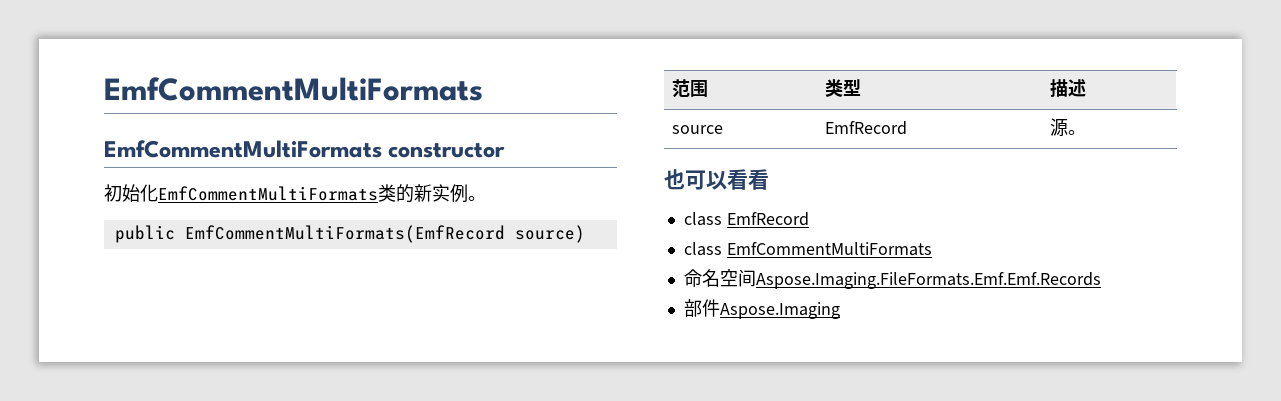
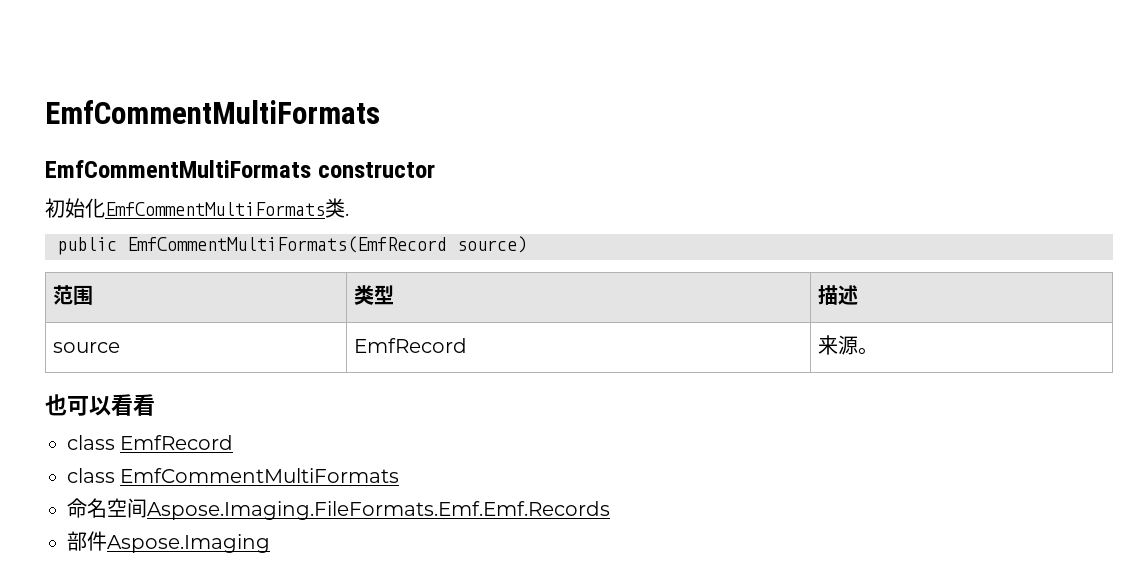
[396,184,486,203] 的新实例。 -> [345,213,349,216] .
(907, 128) none -> [818,335,839,355] 来

